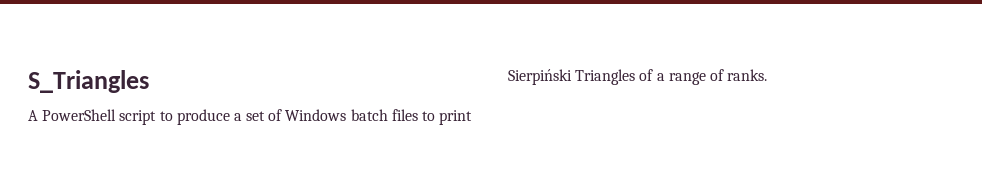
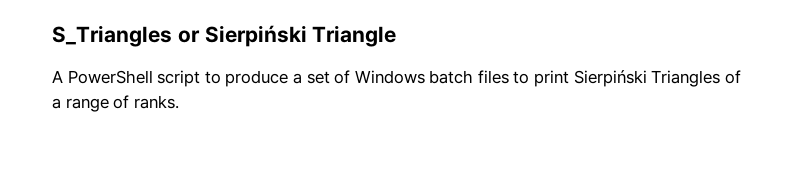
(149, 81) none -> [177,25,397,47] or Sierpiński Triangle

